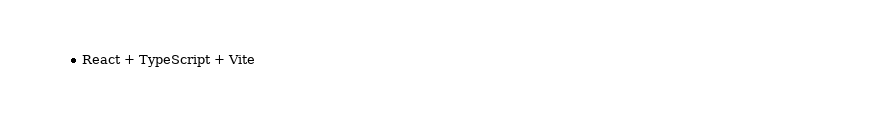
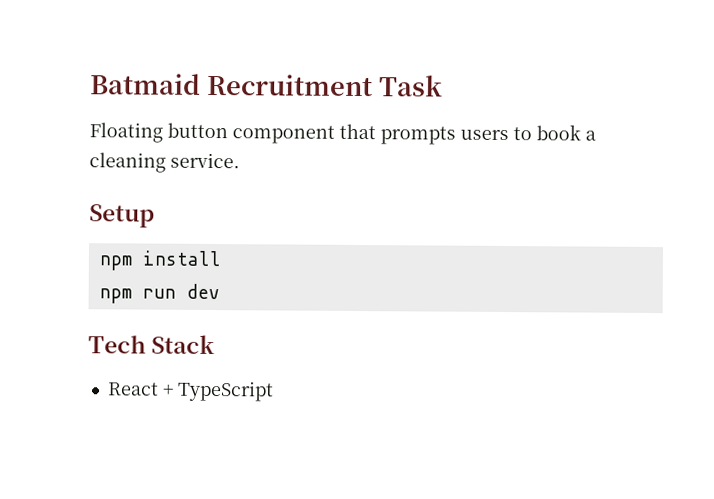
(82, 59) none -> [90,73,443,97] [89,122,596,145] [89,152,240,173] [89,204,155,228] [98,250,221,271] [98,283,220,304] [88,334,216,355] Batmaid Recruitment Task // Floating button component that prompts users to book a cleaning service. // Setup // npm install // npm run dev // Tech Stack //
[214,55,256,64] + Vite -> (274, 391) none

